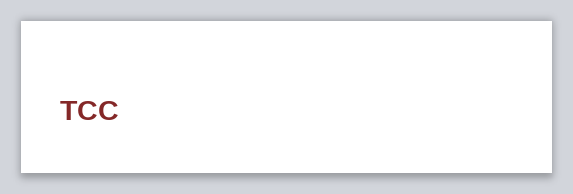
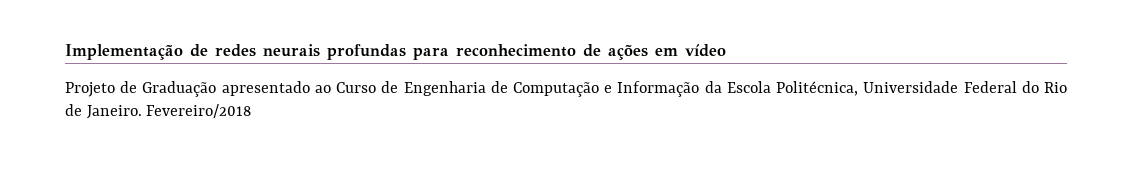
[60,101,119,120] TCC -> [65,44,726,60] [65,81,1067,97] [65,104,252,119] Implementação de redes neurais profundas para reconhecimento de ações em vídeo // Projeto de Graduação apresentado ao Curso de Engenharia de Computação e Informação da Escola Politécnica, Universidade Federal do Rio de Janeiro. Fevereiro/2018

